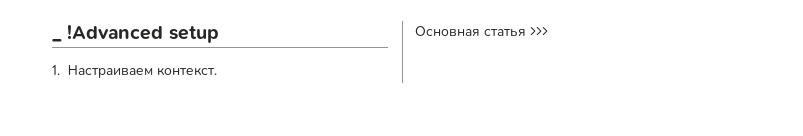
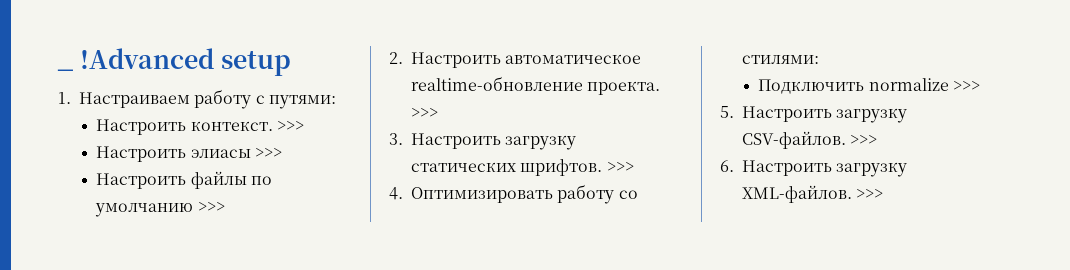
[157,67,218,76] [415,26,526,37] контекст. // Основная статья -> [194,89,336,109] [96,119,304,135] [96,146,282,162] [96,171,272,189] [95,202,225,217] [389,52,642,68] [411,76,661,95] [411,108,438,118] [389,133,577,150] [411,159,634,176] [389,184,638,204] [742,55,819,64] [758,78,980,94] [720,106,908,123] [742,131,878,149] [720,160,908,177] [742,185,852,203] работу с путями: // Настроить контекст. >>> // Настроить элиасы >>> // Настроить файлы по умолчанию >>> // 2. Настроить автоматическое realtime-обновление проекта. >>> // 3. Настроить загрузку статических шрифтов. >>> // 4. Оптимизировать работу со стилями: // Подключить normalize >>> // 5. Настроить загрузку CSV-файлов. >>> // 6. Настроить загрузку XML-файлов.

